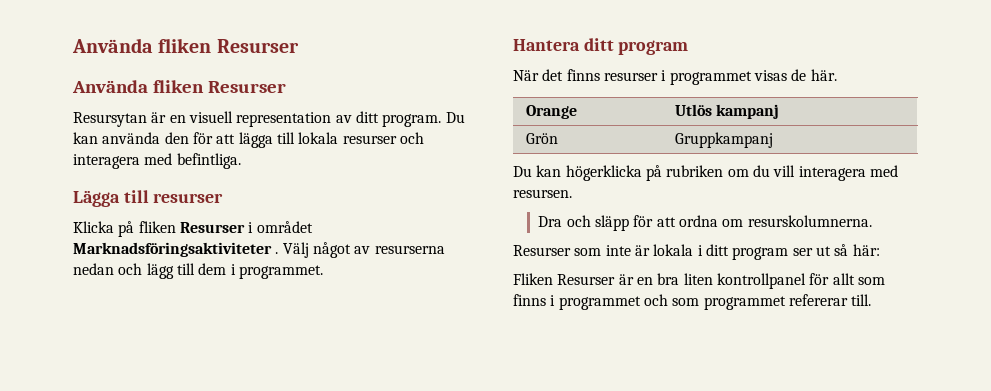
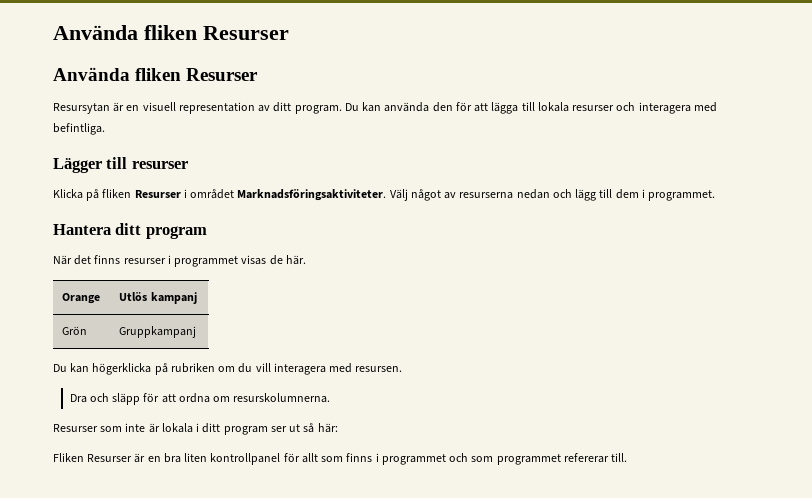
[73,190,120,207] Lägga -> [53,158,102,173] Lägger
[73,242,279,257] Marknadsföringsaktiviteter . -> [237,189,387,201] Marknadsföringsaktiviteter.

